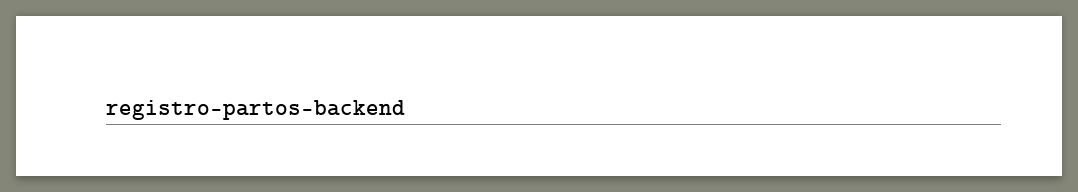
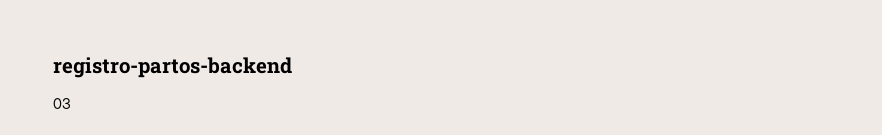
(405, 110) none -> [53,98,71,109] // 03

